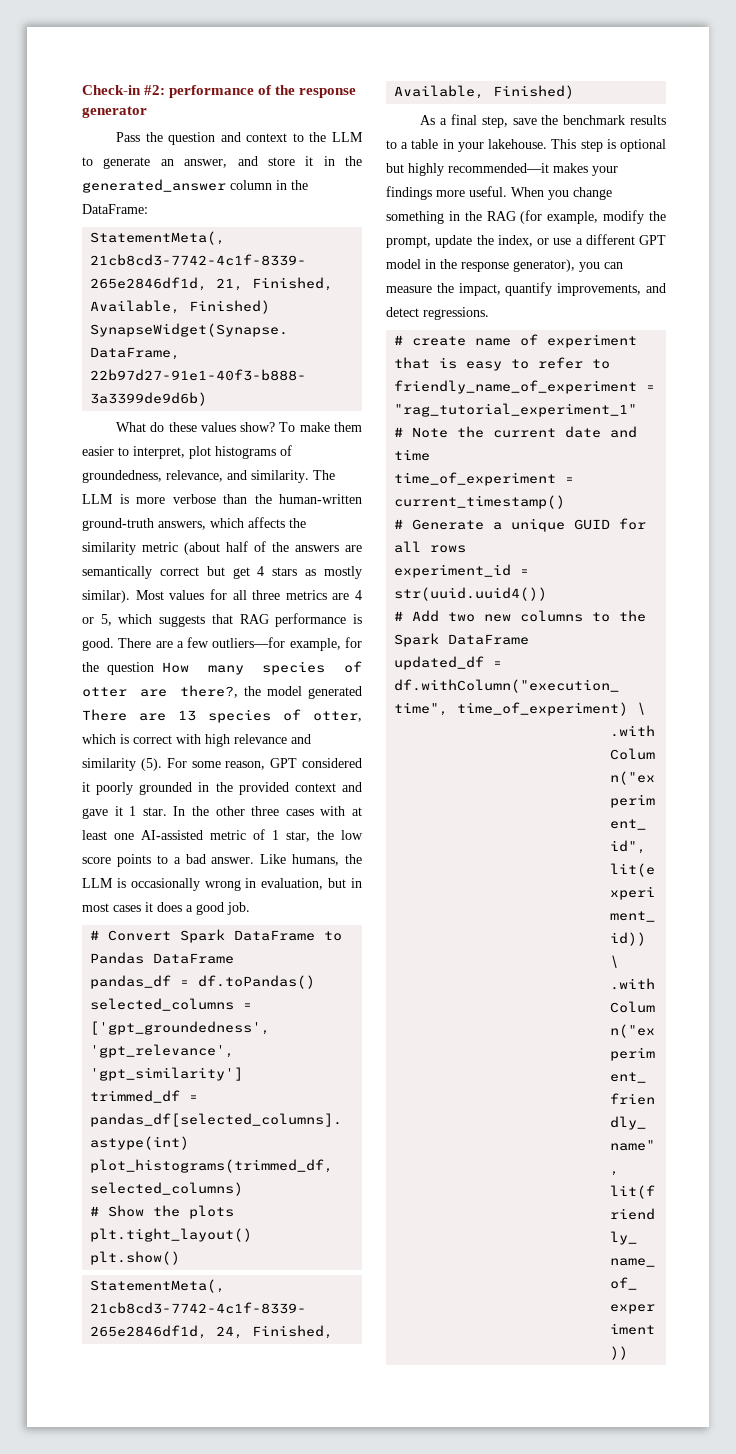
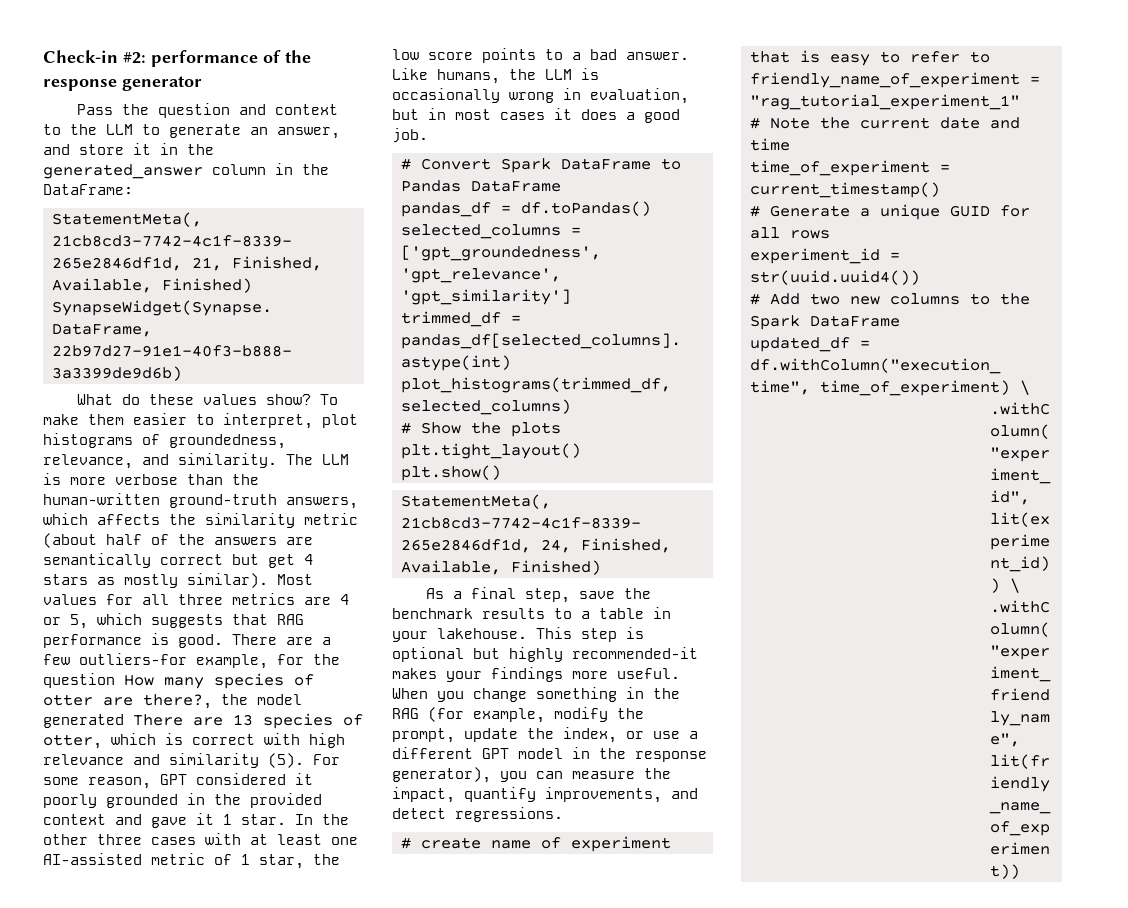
[212,637,286,648] outliers—for -> [79,653,187,665] outliers-for
[448,163,549,173] recommended—it -> [572,647,698,659] recommended-it

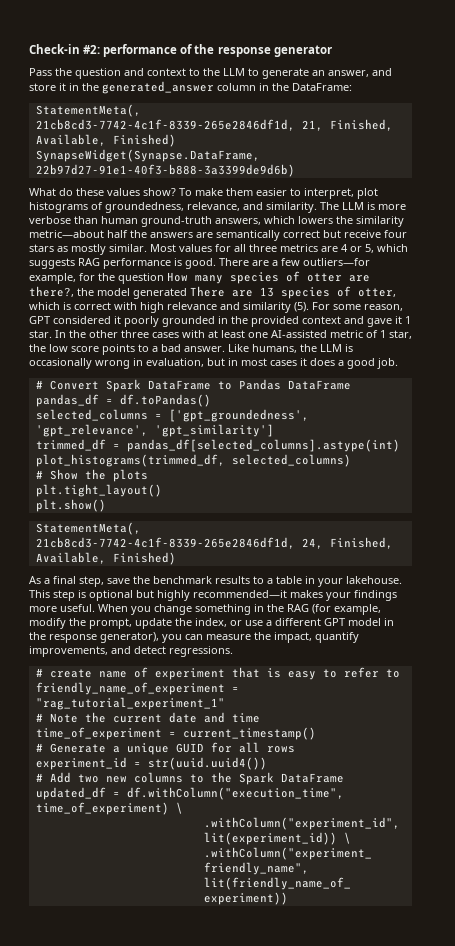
[232,474,259,485] [43,493,160,505] the human-written -> [101,216,138,224] human
[97,514,160,525] affects -> [298,216,333,224] lowers
[304,513,358,525] [43,533,169,548] metric (about half of -> [29,230,128,238] metric—about half
[268,554,313,568] get 4 -> [344,230,407,238] receive four
[187,573,268,588] similar). -> [109,244,147,252] similar.
[232,614,268,625] that -> (75, 263) none
[79,653,187,665] outliers-for -> [303,258,370,266] outliers—for
[572,647,698,659] recommended-it -> [193,590,287,598] recommended—it

